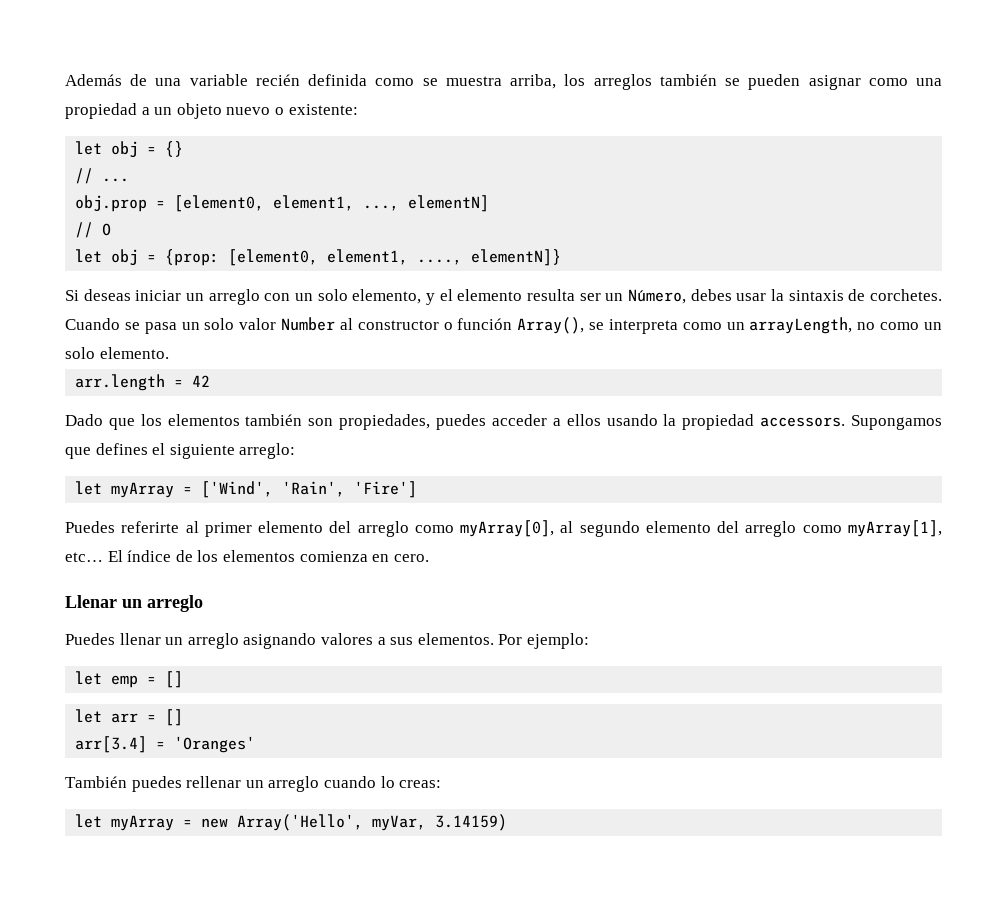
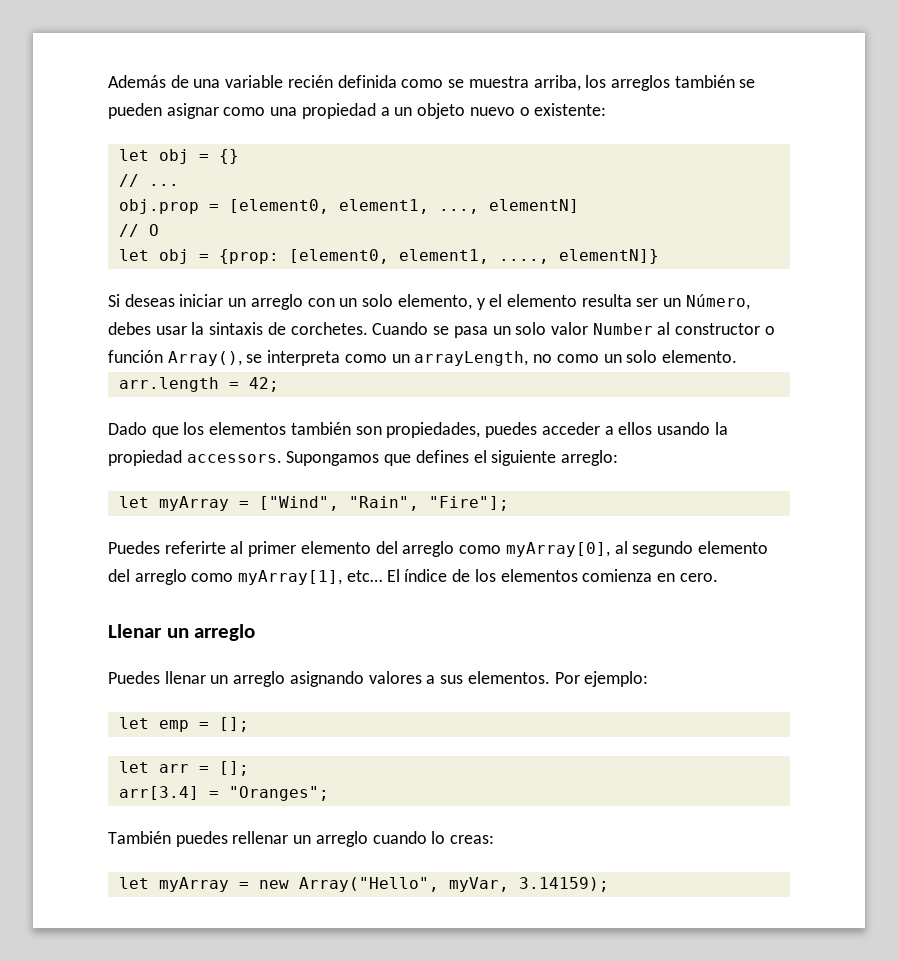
[192,375,211,387] 42 -> [248,377,279,392] 42;
[201,481,418,498] ['Wind', 'Rain', 'Fire'] -> [258,496,509,511] ["Wind", "Rain", "Fire"];
[165,671,184,688] [] -> [218,717,249,732] [];
[165,709,184,726] [] -> [218,761,249,776] [];
[174,736,256,753] 'Oranges' -> [228,786,329,801] "Oranges";
[237,814,508,831] Array('Hello', myVar, 3.14159) -> [298,877,609,892] Array("Hello", myVar, 3.14159);

